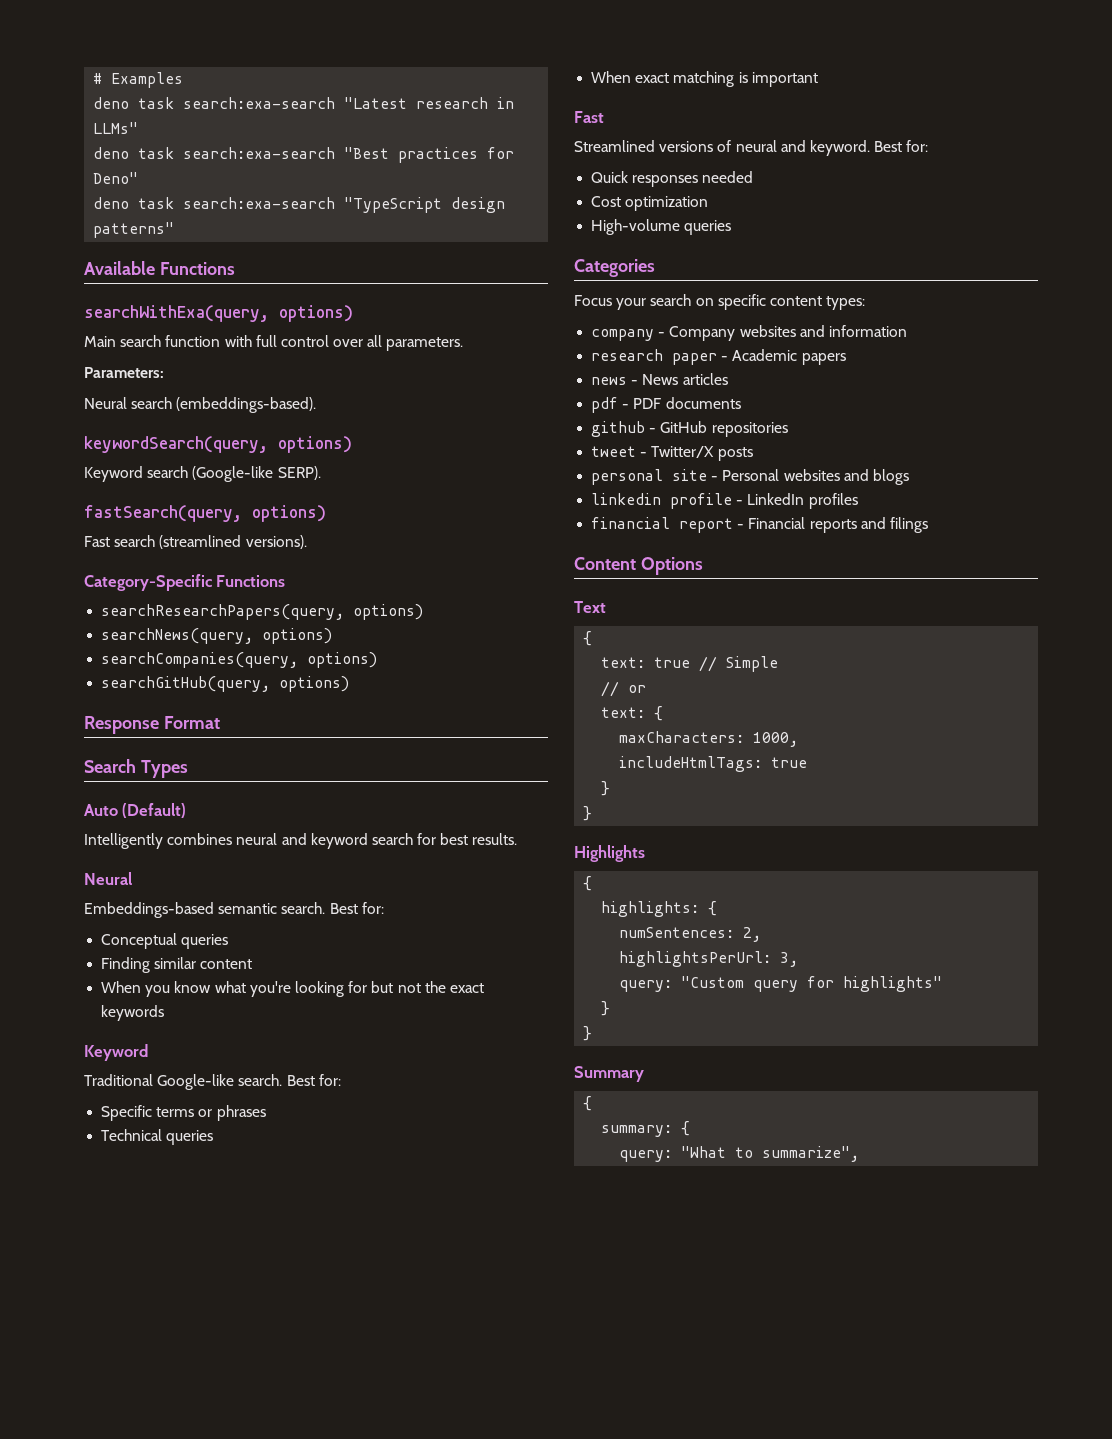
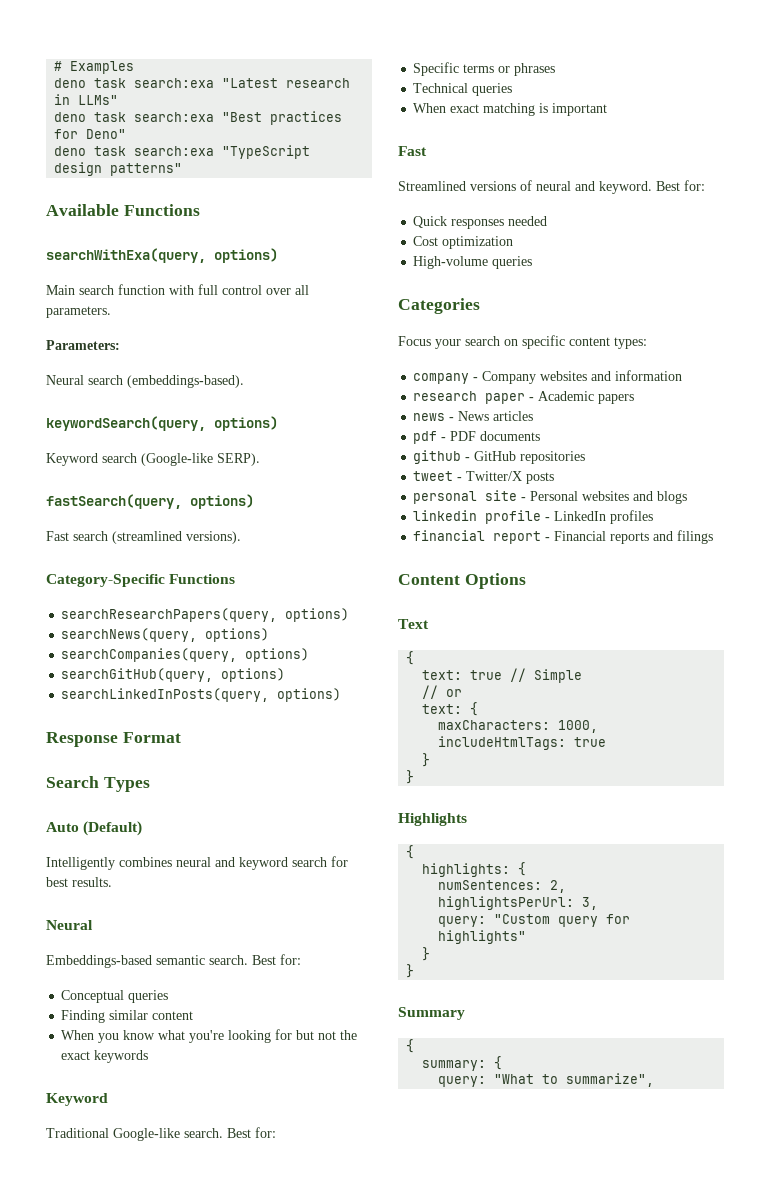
[183,97,336,109] search:exa-search -> [134,78,215,88] search:exa
[183,147,336,159] search:exa-search -> [134,112,215,122] search:exa
[183,197,336,209] search:exa-search -> [134,146,215,156] search:exa
(350, 684) none -> [61,688,342,702] // searchLinkedInPosts(query, options)

